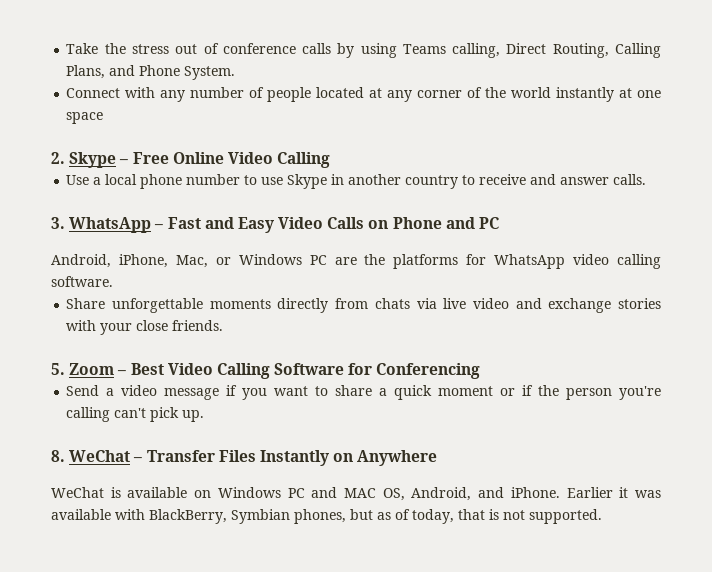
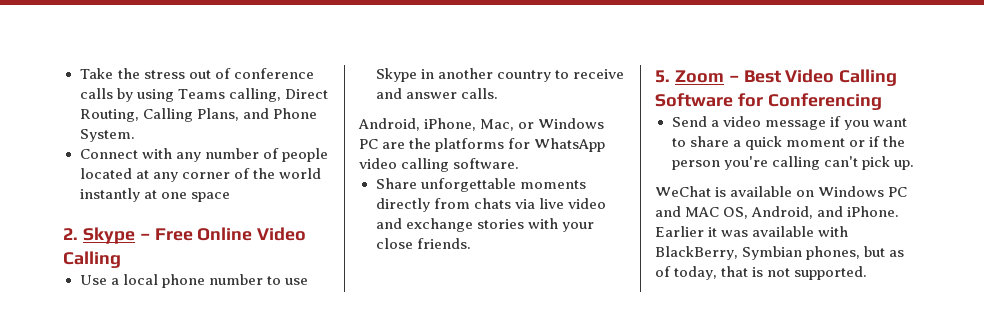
[51,217,500,233] // 3. WhatsApp – Fast and Easy Video Calls on Phone and PC -> (498, 93) none
[51,450,438,466] // 8. WeChat – Transfer Files Instantly on Anywhere -> (914, 165) none

